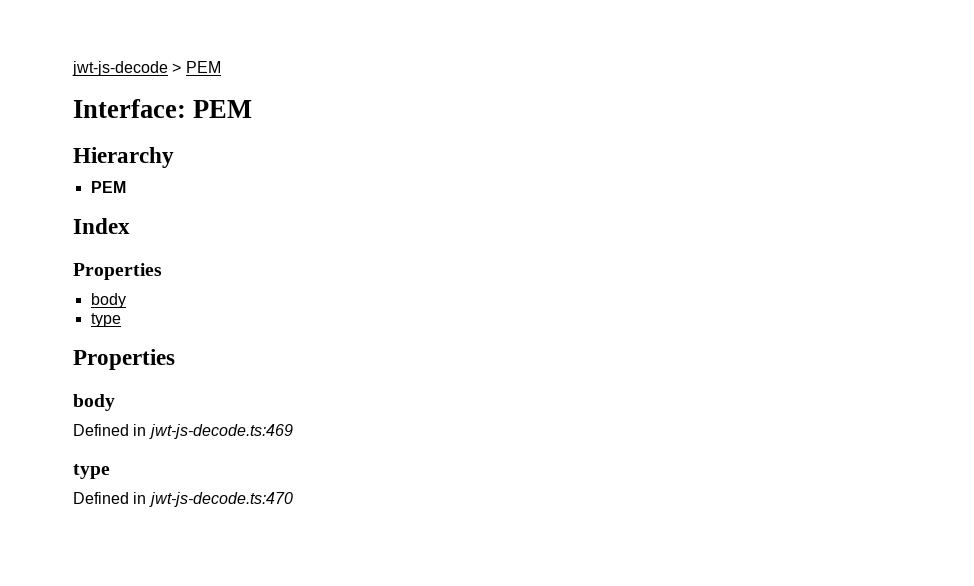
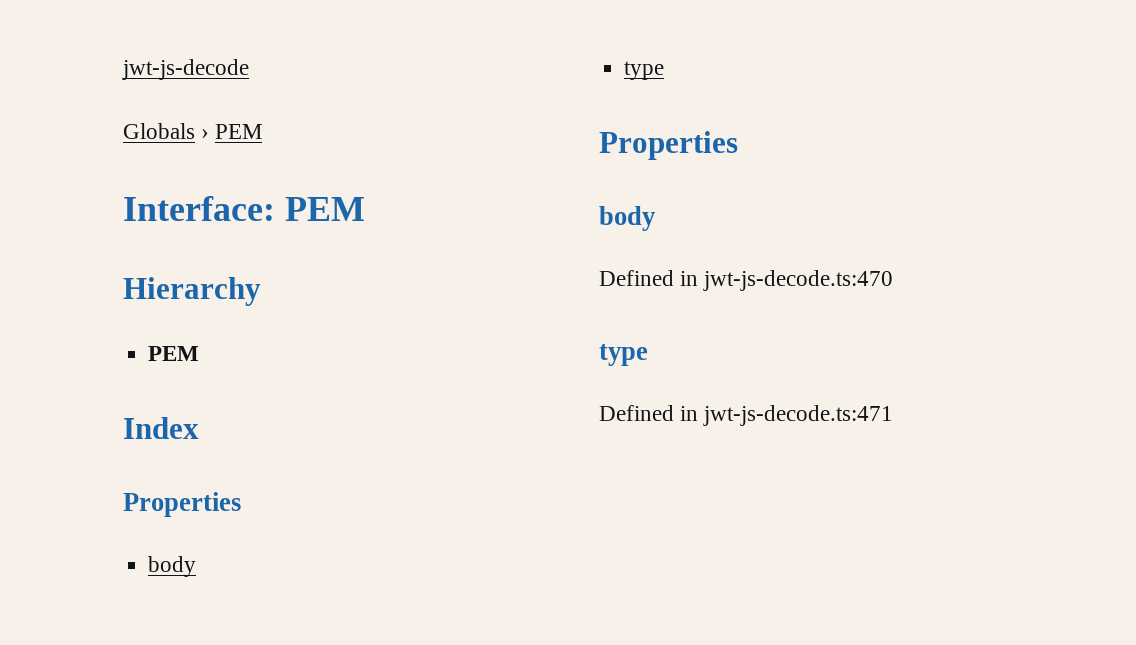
[172,63,182,73] > -> [123,123,210,139] // Globals ›
[148,424,293,439] jwt-js-decode.ts:469 -> [703,270,894,291] jwt-js-decode.ts:470
[148,492,293,507] jwt-js-decode.ts:470 -> [703,405,894,426] jwt-js-decode.ts:471

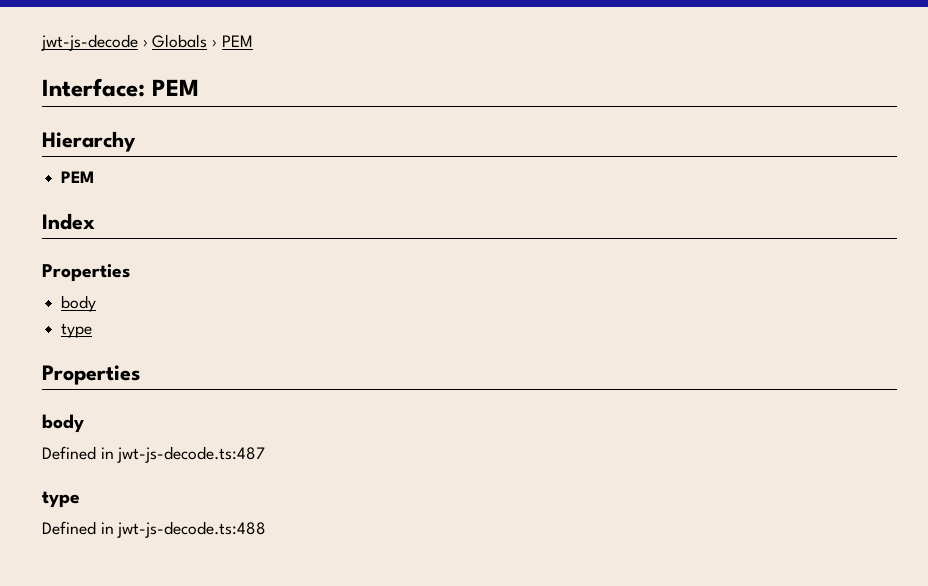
(249, 69) // -> [142,39,148,47] ›
[703,270,894,291] jwt-js-decode.ts:470 -> [117,446,266,463] jwt-js-decode.ts:487
[703,405,894,426] jwt-js-decode.ts:471 -> [117,521,267,538] jwt-js-decode.ts:488

